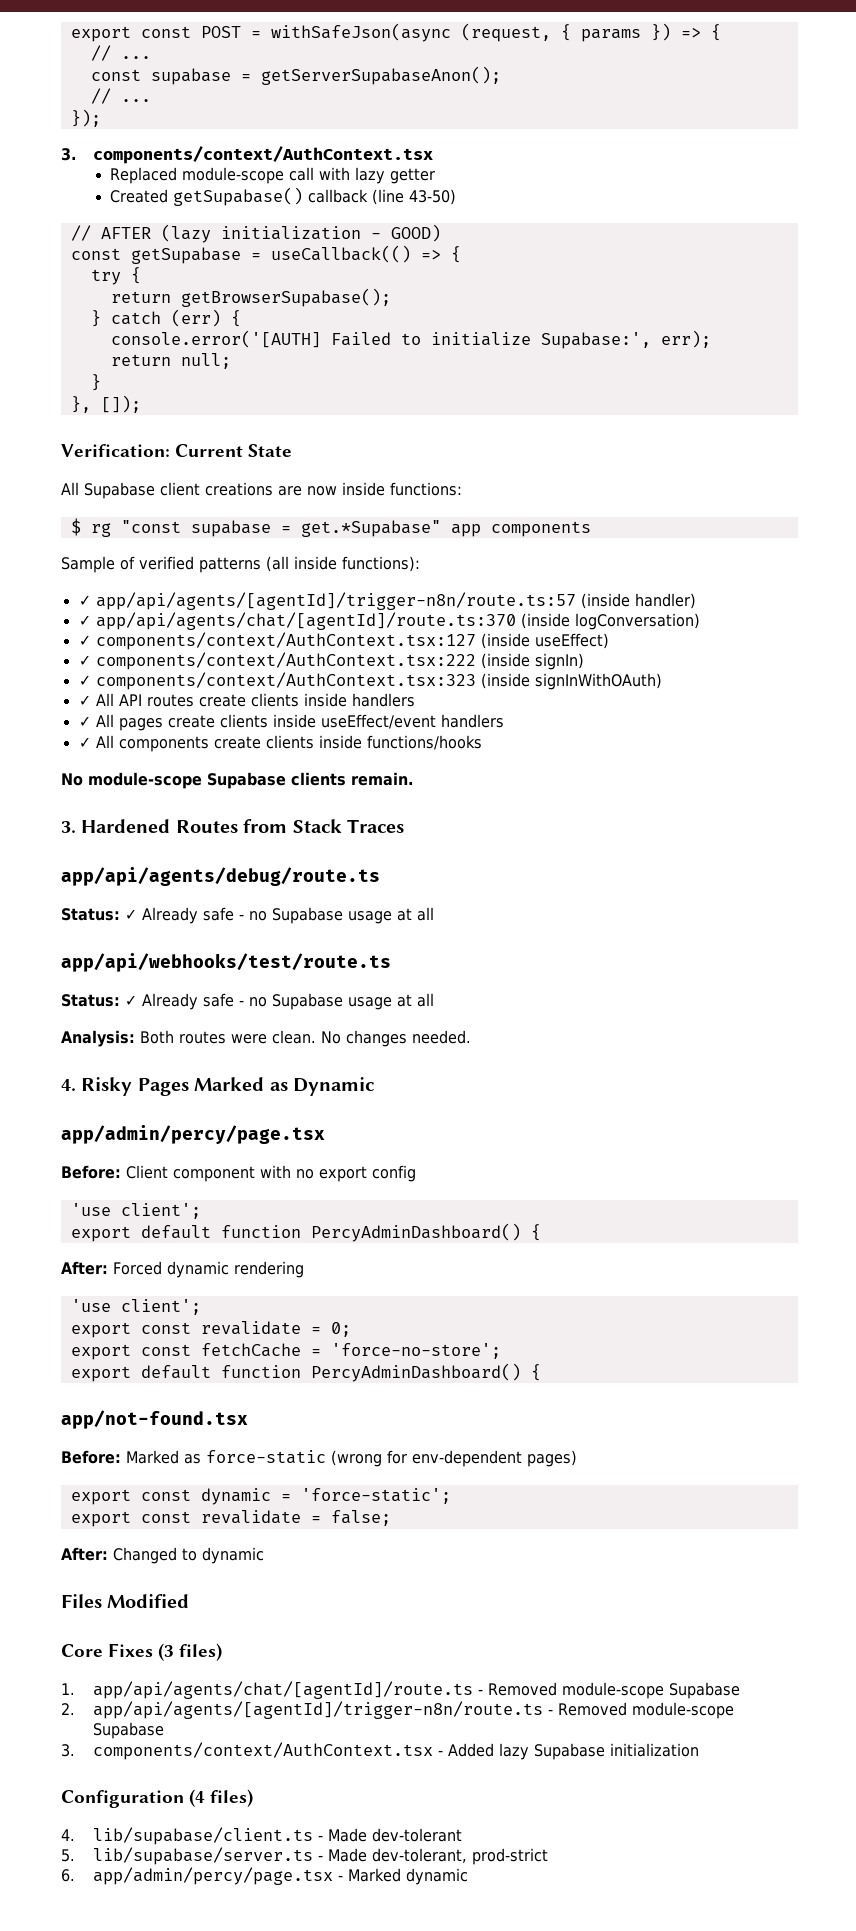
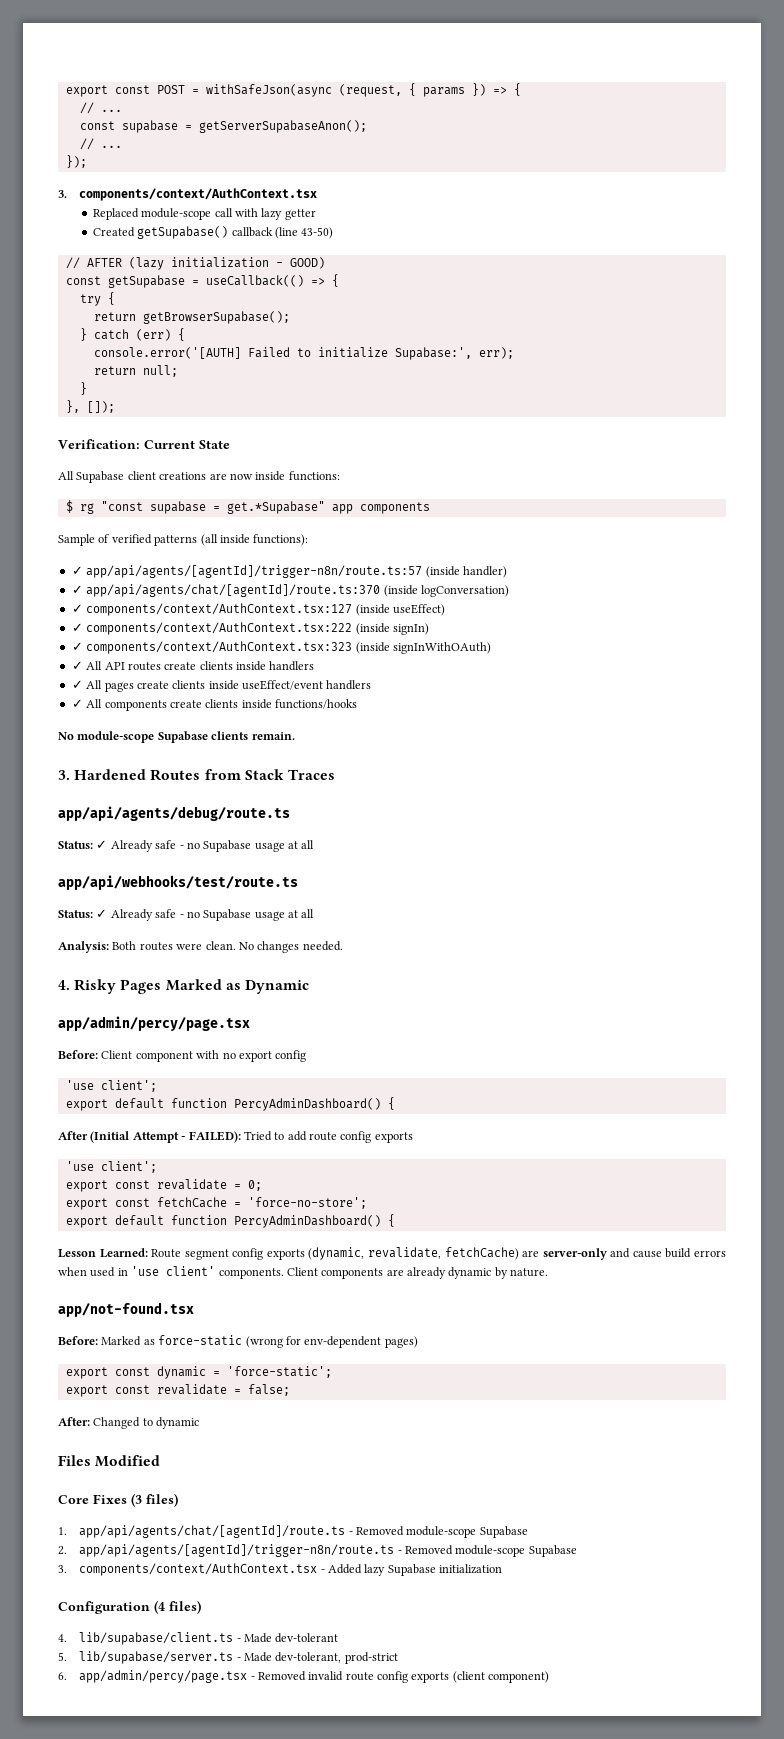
[61,1261,304,1278] After: Forced dynamic rendering -> [58,1131,413,1143] After (Initial Attempt - FAILED): Tried to add route config exports
(541, 1372) none -> [58,1247,726,1260] [58,1266,549,1279] // Lesson Learned: Route segment config exports (dynamic, revalidate, fetchCache) are server-only and cause build errors when used in 'use client' components. Client components are already dynamic by nature.
[347,1868,468,1885] Marked dynamic -> [257,1671,550,1683] Removed invalid route config exports (client component)

